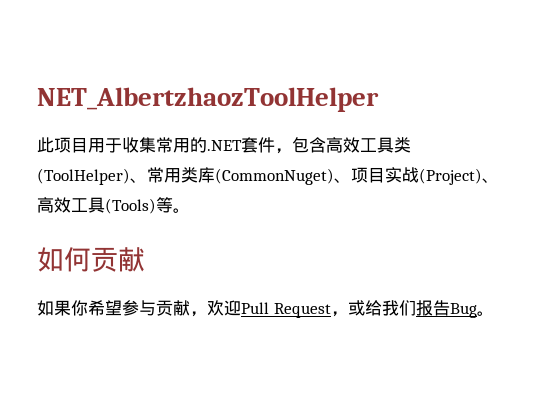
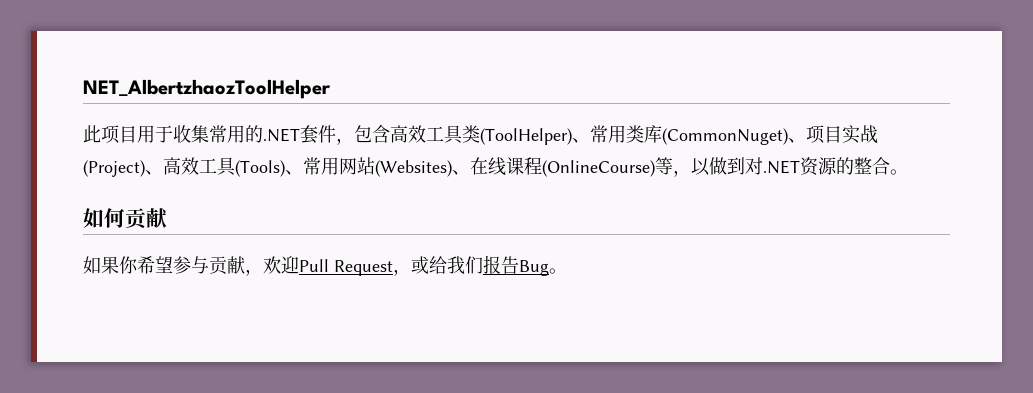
[156,197,173,213] 等 -> [285,157,890,177] 、常用网站(Websites)、在线课程(OnlineCourse)等，以做到对.NET资源的整合

